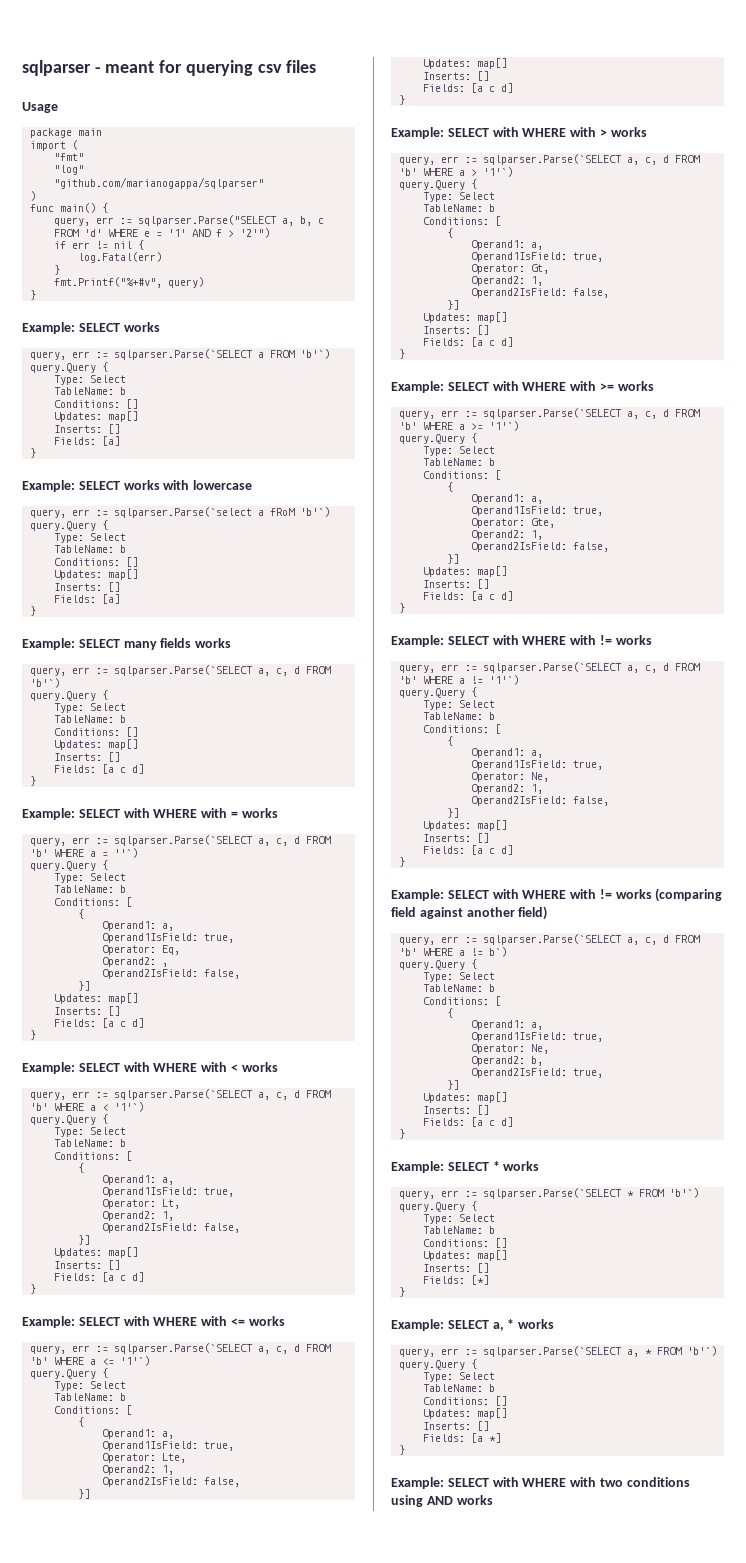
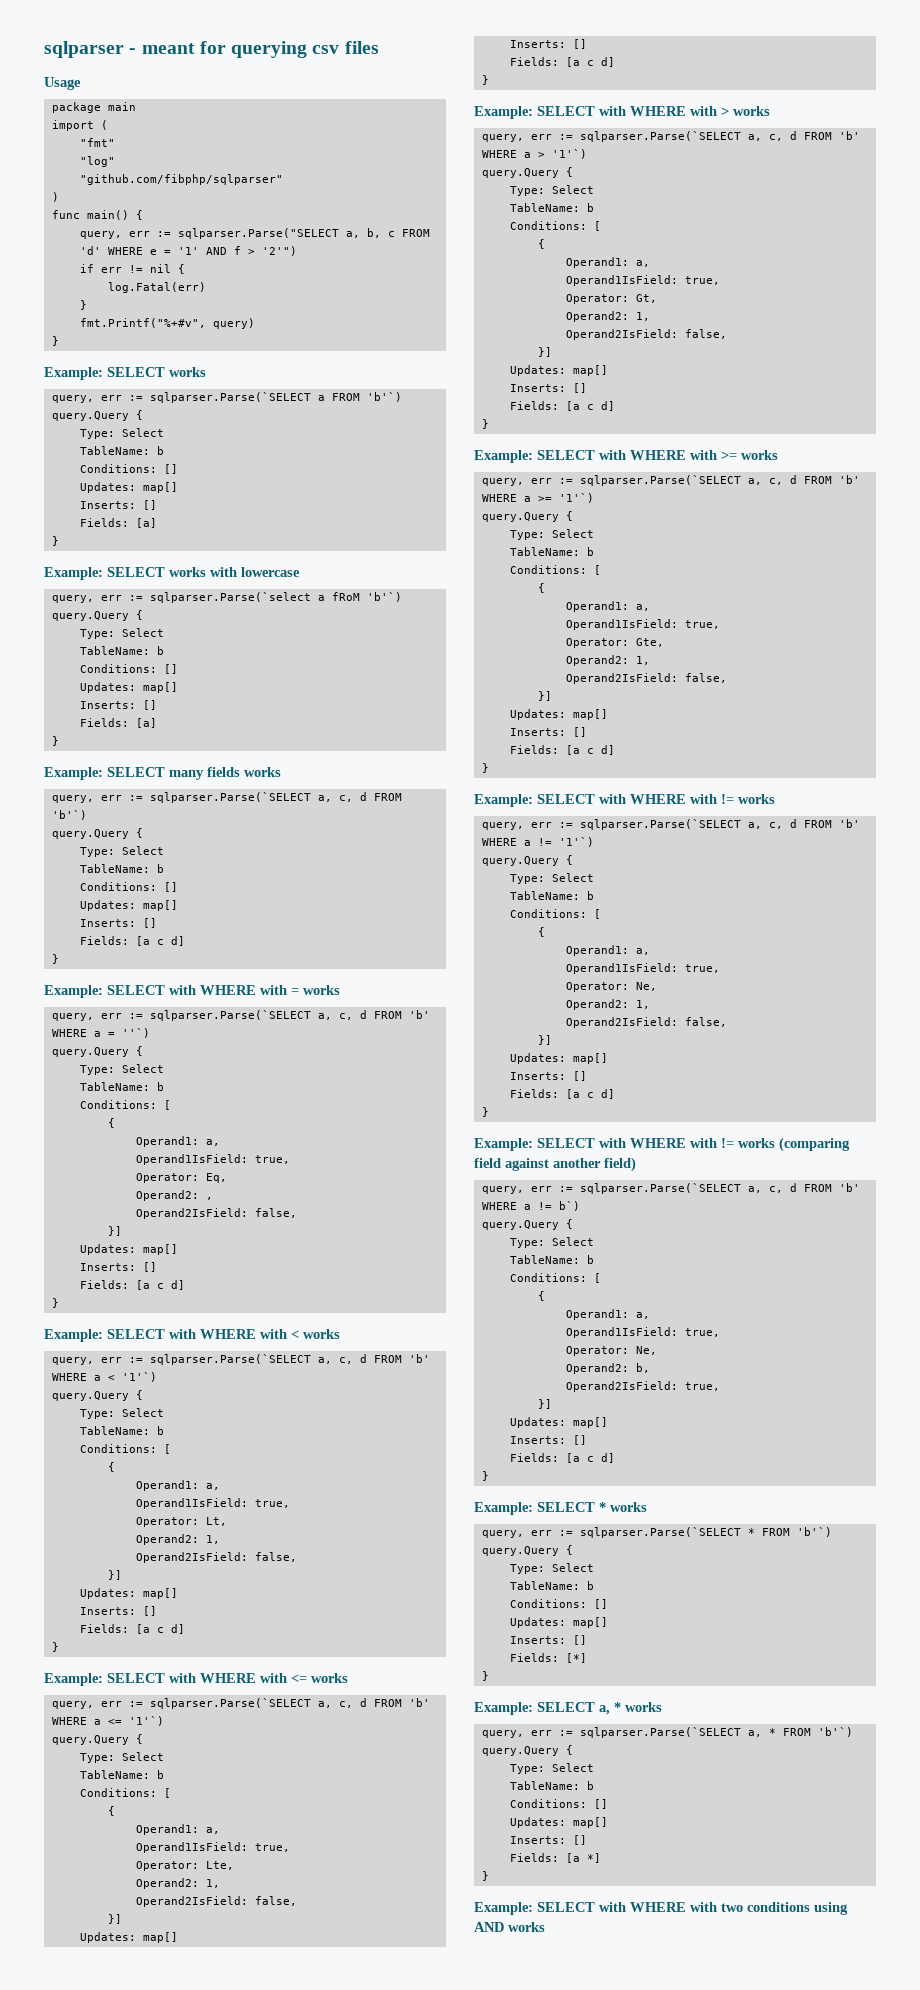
[53,177,264,189] "github.com/marianogappa/sqlparser" -> [79,174,283,185] "github.com/fibphp/sqlparser"

